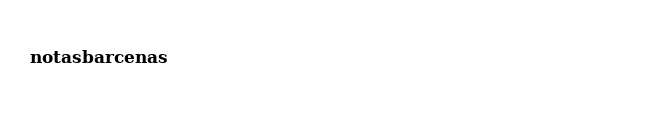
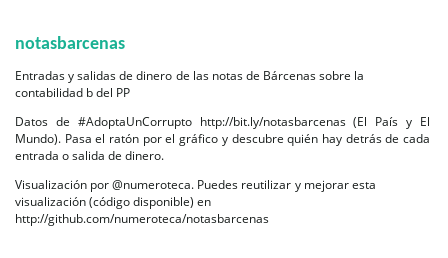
(168, 56) none -> [15,71,365,83] [15,88,131,97] [15,117,430,129] [15,134,430,146] [15,151,165,160] [15,180,376,192] [15,197,212,209] [15,214,269,226] // Entradas y salidas de dinero de las notas de Bárcenas sobre la contabilidad b del PP // Datos de #AdoptaUnCorrupto http://bit.ly/notasbarcenas (El País y El Mundo). Pasa el ratón por el gráfico y descubre quién hay detrás de cada entrada o salida de dinero. // Visualización por @numeroteca. Puedes reutilizar y mejorar esta visualización (código disponible) en http://github.com/numeroteca/notasbarcenas

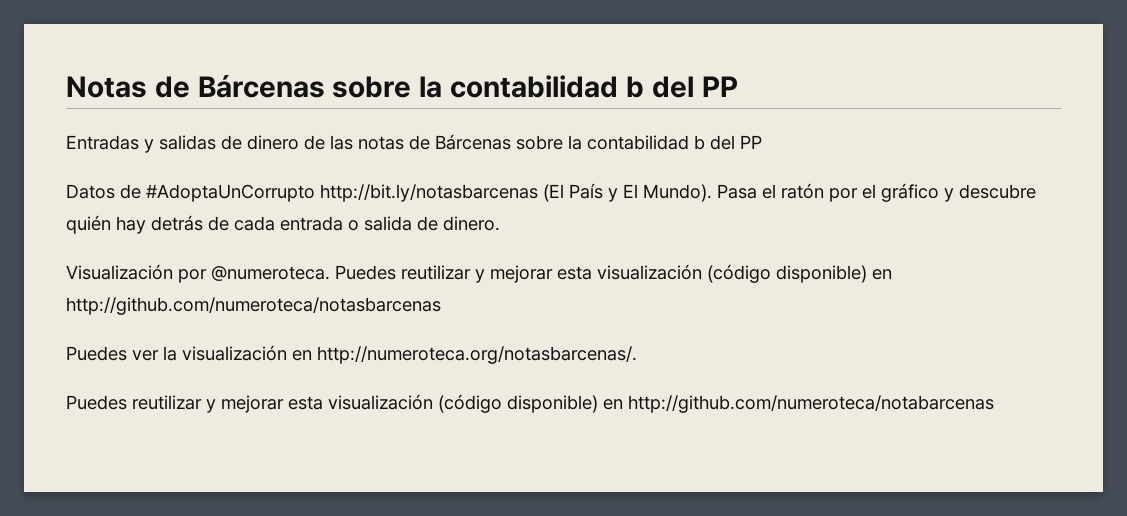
[15,36,125,49] notasbarcenas -> [66,75,738,98] Notas de Bárcenas sobre la contabilidad b del PP
(269, 220) none -> [66,345,637,364] [66,394,994,413] // Puedes ver la visualización en http://numeroteca.org/notasbarcenas/. // Puedes reutilizar y mejorar esta visualización (código disponible) en http://github.com/numeroteca/notabarcenas

